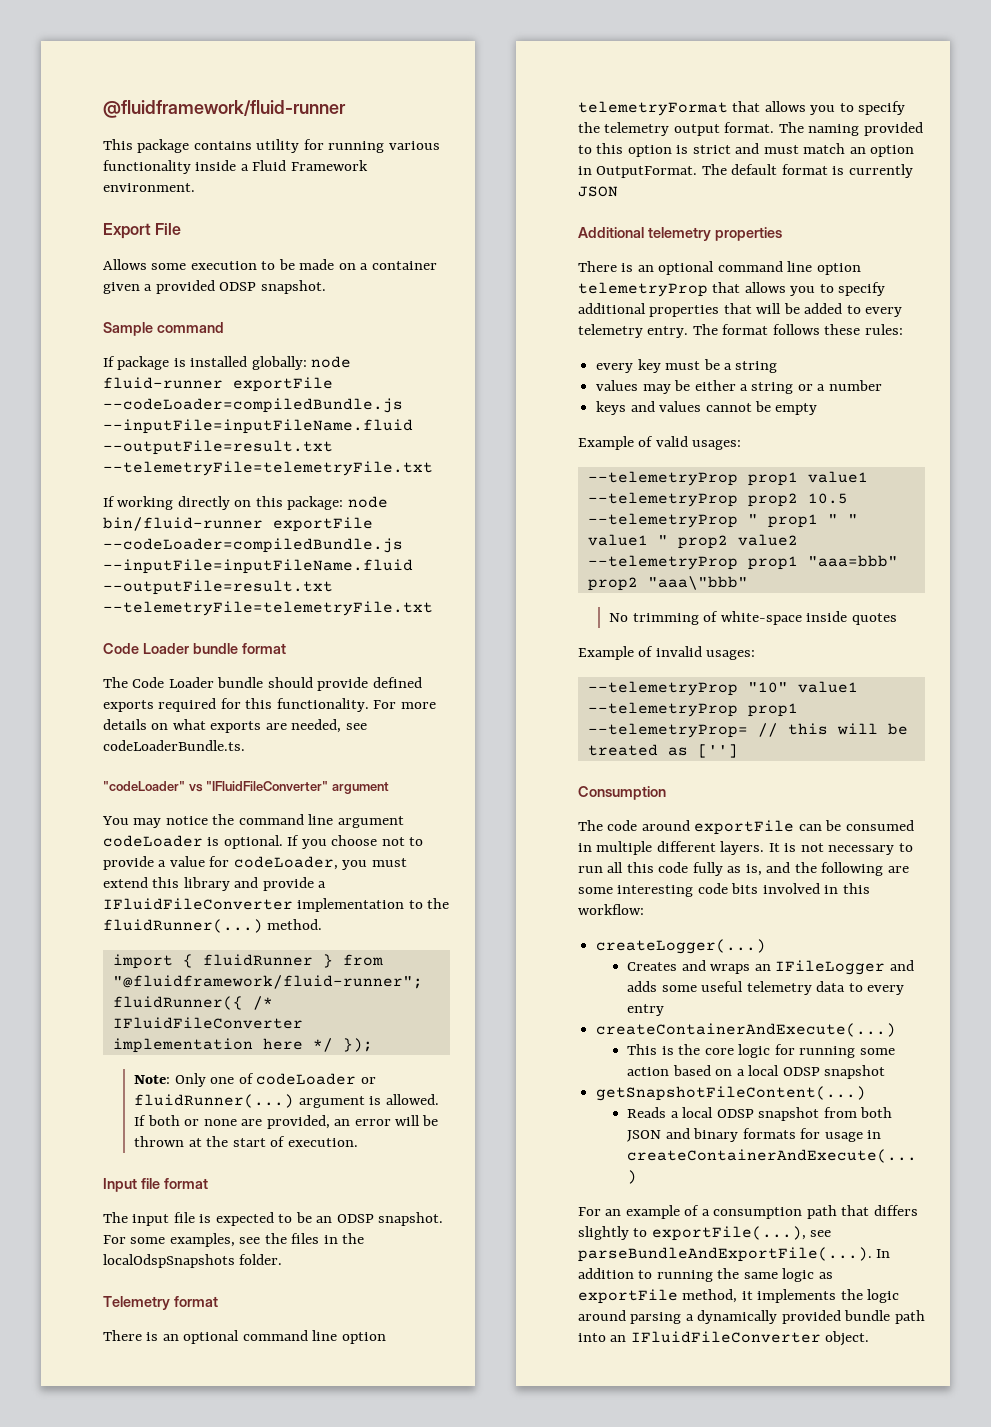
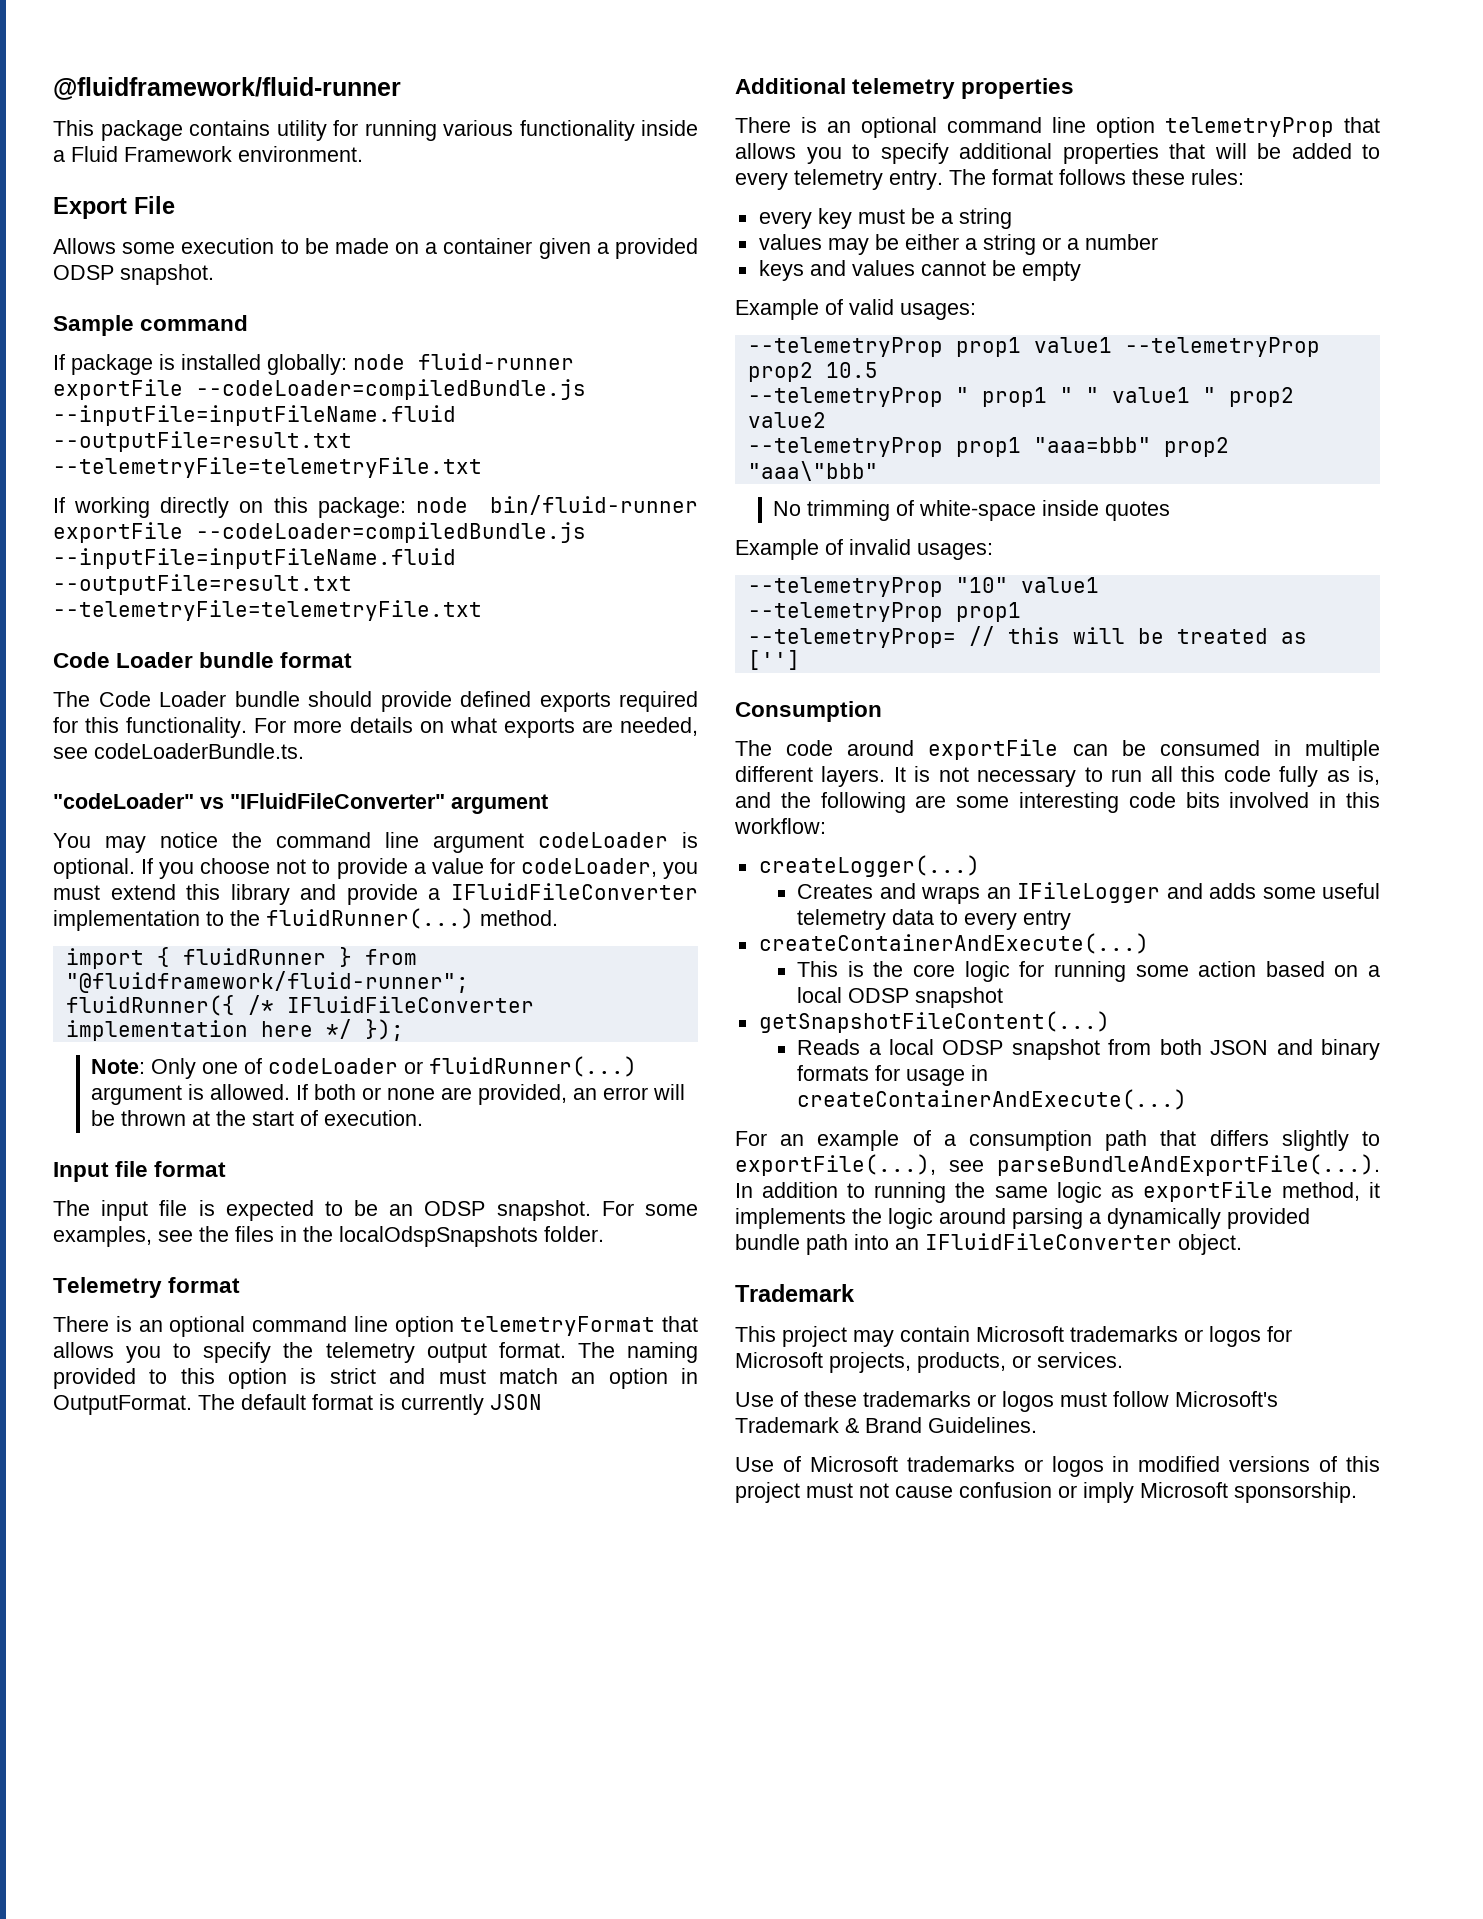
(870, 1338) none -> [735,1284,855,1302] [735,1326,1292,1347] [735,1352,1123,1373] [735,1391,1278,1412] [735,1417,1037,1433] [735,1456,1380,1477] [735,1482,1357,1503] // Trademark // This project may contain Microsoft trademarks or logos for Microsoft projects, products, or services. // Use of these trademarks or logos must follow Microsoft's Trademark & Brand Guidelines. // Use of Microsoft trademarks or logos in modified versions of this project must not cause confusion or imply Microsoft sponsorship.

